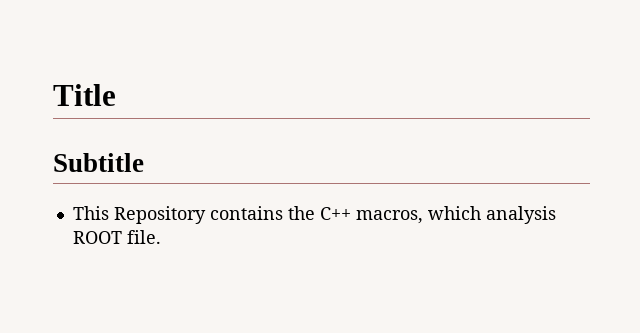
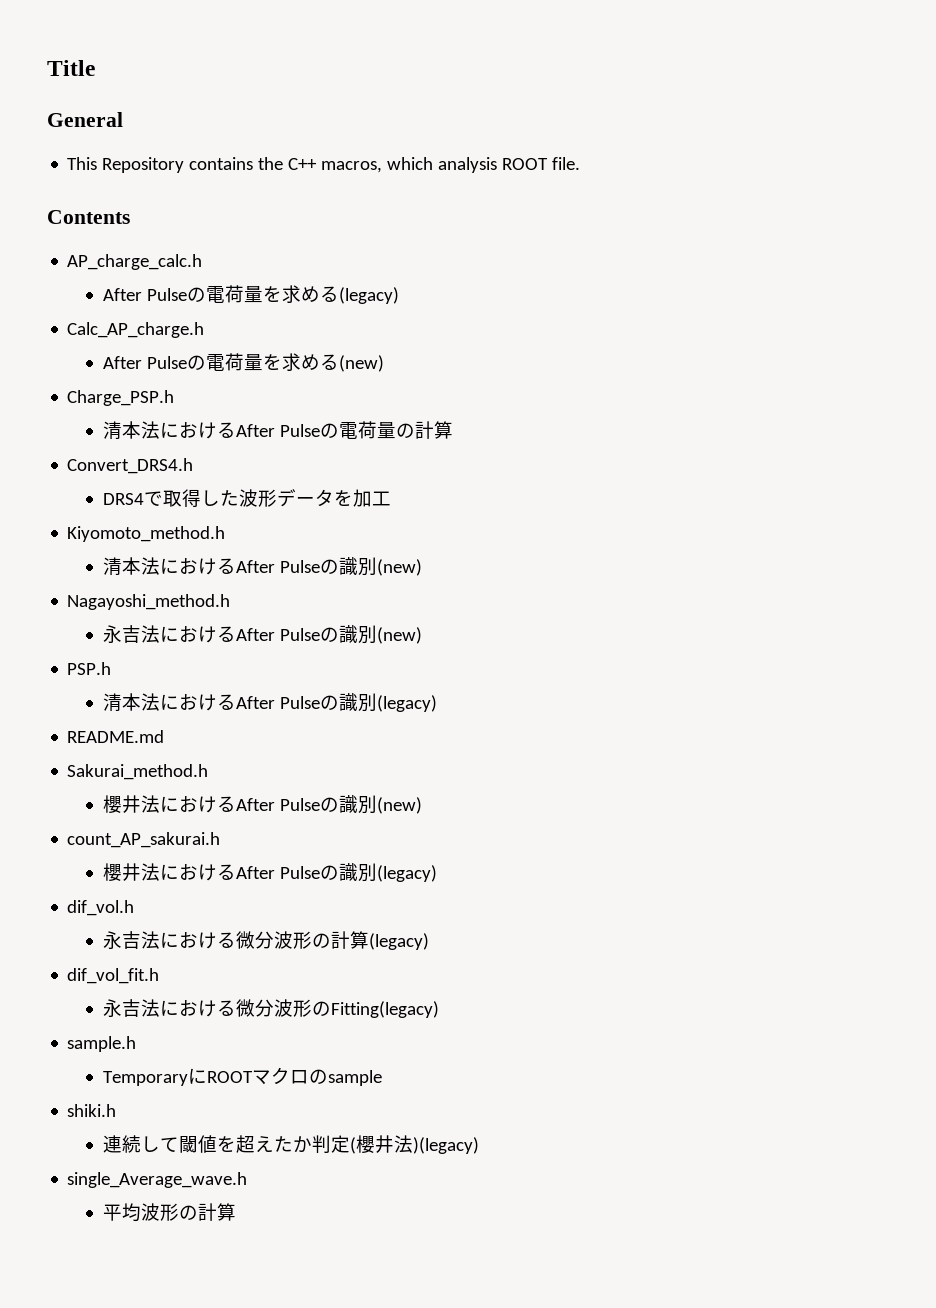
[53,153,144,172] Subtitle -> [47,112,123,127] General
(161, 237) none -> [47,210,130,224] [67,254,203,270] [102,285,399,304] [67,322,205,338] [102,353,384,372] [67,390,175,406] [102,421,453,440] [67,458,194,474] [102,489,391,507] [67,526,226,542] [102,557,422,576] [67,594,231,610] [102,625,422,644] [67,662,112,675] [102,693,437,712] [67,730,165,743] [67,764,209,780] [102,795,422,814] [67,832,221,848] [102,863,437,882] [67,900,135,916] [102,931,429,950] [67,968,160,984] [102,999,439,1018] [67,1036,137,1052] [102,1067,382,1086] [67,1104,117,1117] [102,1135,479,1154] [67,1172,248,1188] [102,1203,236,1222] // Contents // AP_charge_calc.h // After Pulseの電荷量を求める(legacy) // Calc_AP_charge.h // After Pulseの電荷量を求める(new) // Charge_PSP.h // 清本法におけるAfter Pulseの電荷量の計算 // Convert_DRS4.h // DRS4で取得した波形データを加工 // Kiyomoto_method.h // 清本法におけるAfter Pulseの識別(new) // Nagayoshi_method.h // 永吉法におけるAfter Pulseの識別(new) // PSP.h // 清本法におけるAfter Pulseの識別(legacy) // README.md // Sakurai_method.h // 櫻井法におけるAfter Pulseの識別(new) // count_AP_sakurai.h // 櫻井法におけるAfter Pulseの識別(legacy) // dif_vol.h // 永吉法における微分波形の計算(legacy) // dif_vol_fit.h // 永吉法における微分波形のFitting(legacy) // sample.h // TemporaryにROOTマクロのsample // shiki.h // 連続して閾値を超えたか判定(櫻井法)(legacy) // single_Average_wave.h // 平均波形の計算

